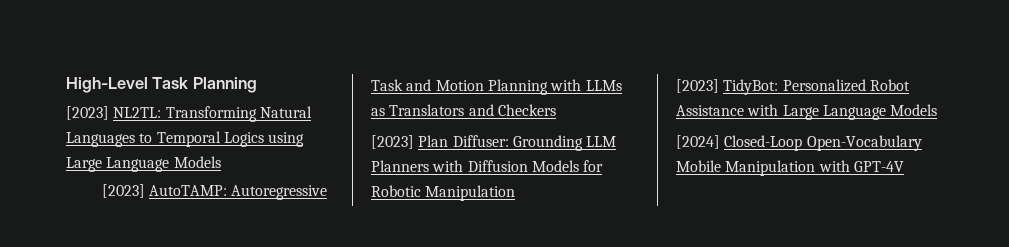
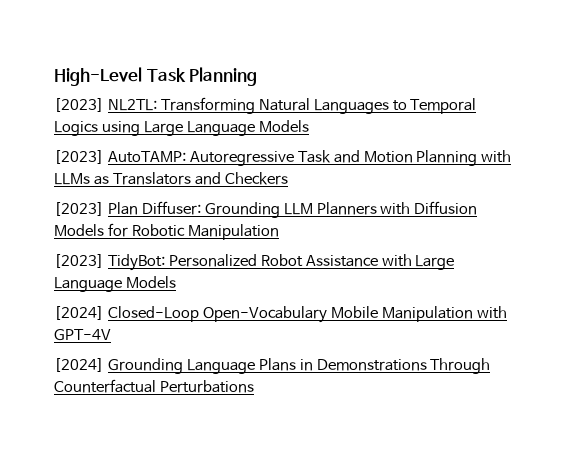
(904, 166) none -> [54,358,491,374] [54,379,254,393] // [2024] Grounding Language Plans in Demonstrations Through Counterfactual Perturbations

